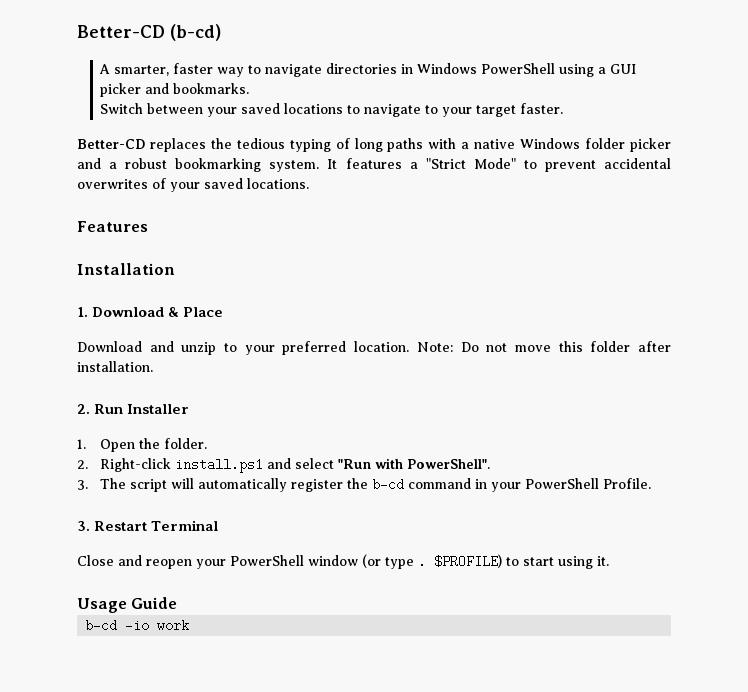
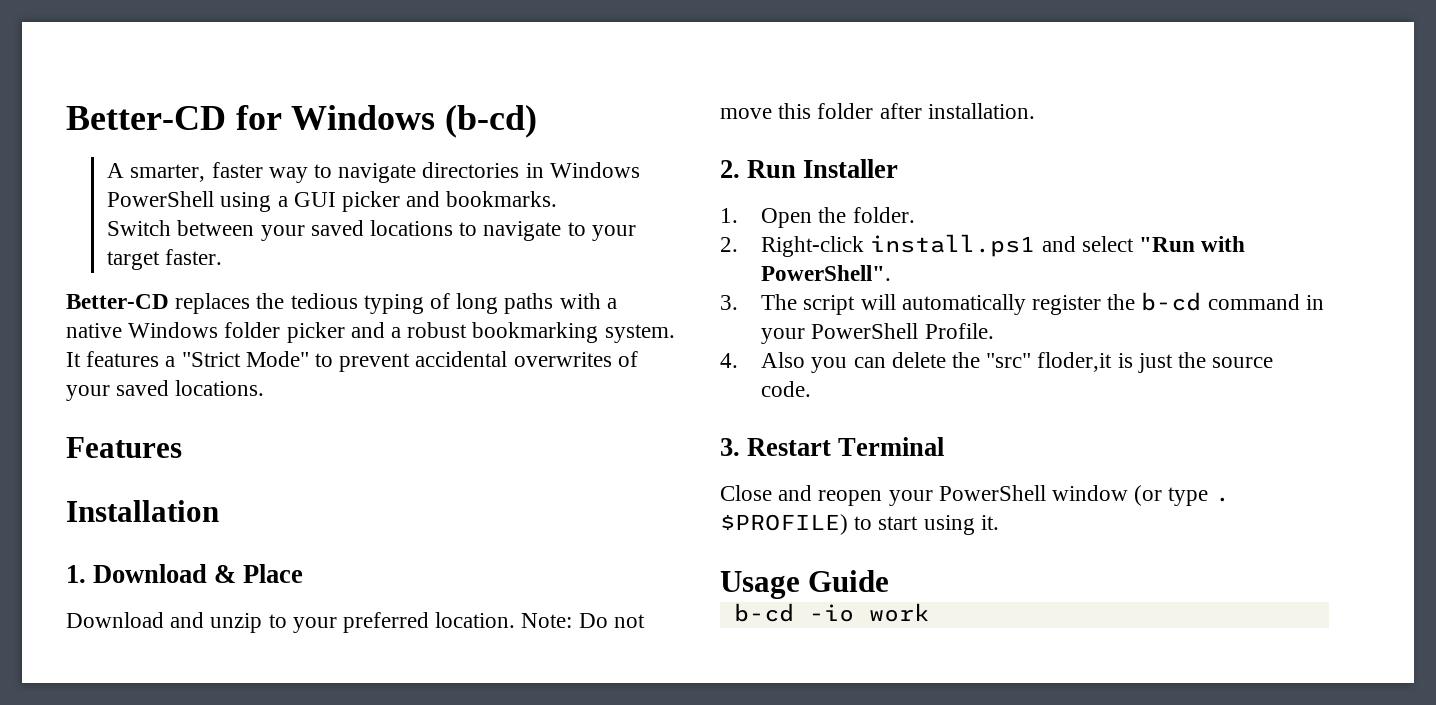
[77,25,165,38] Better-CD -> [66,105,436,130] Better-CD for Windows
(652, 483) none -> [720,352,1274,373] [761,381,812,397] // 4. Also you can delete the "src" floder,it is just the source code.

